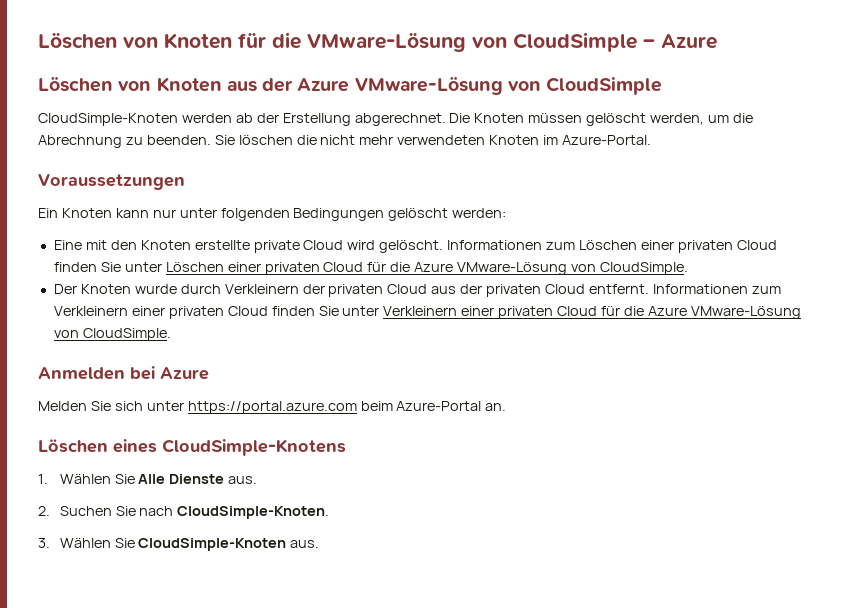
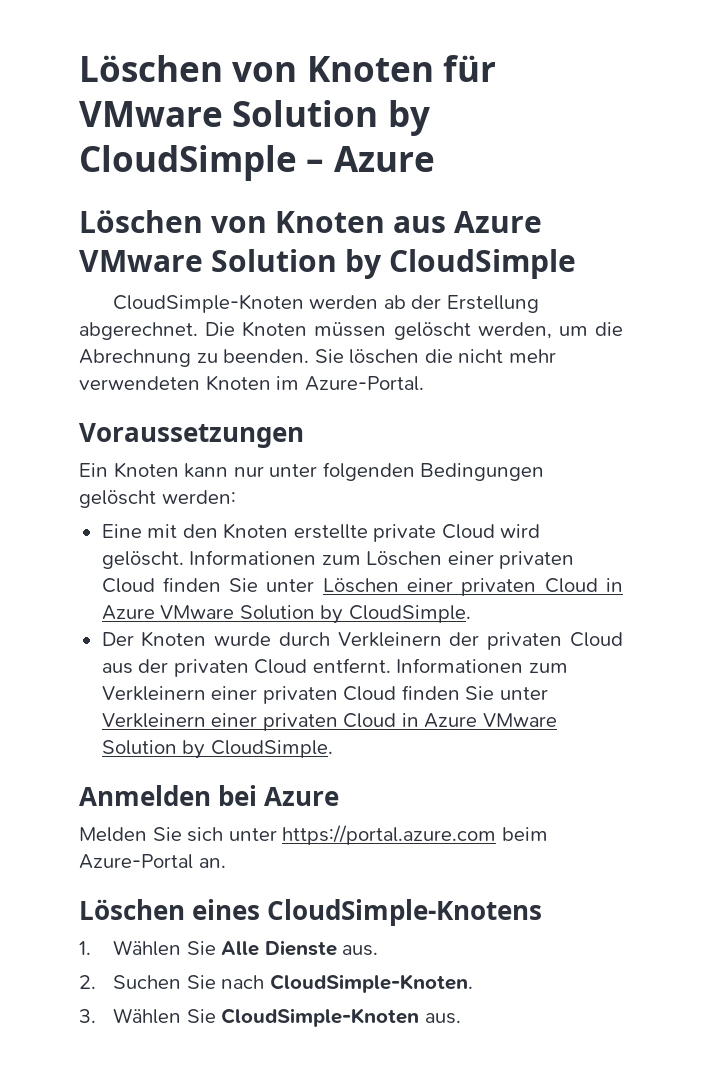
[272,32,507,52] die VMware-Lösung von -> [79,100,430,136] VMware Solution by
[262,77,541,95] der Azure VMware-Lösung von -> [454,211,543,233] [79,249,383,279] Azure VMware Solution by
[367,262,597,275] für die Azure VMware-Lösung von -> [606,578,624,592] [101,605,344,624] in Azure VMware Solution by
[601,306,801,319] [53,330,79,338] für die Azure VMware-Lösung von -> [401,713,557,728] [101,740,206,759] in Azure VMware Solution by

